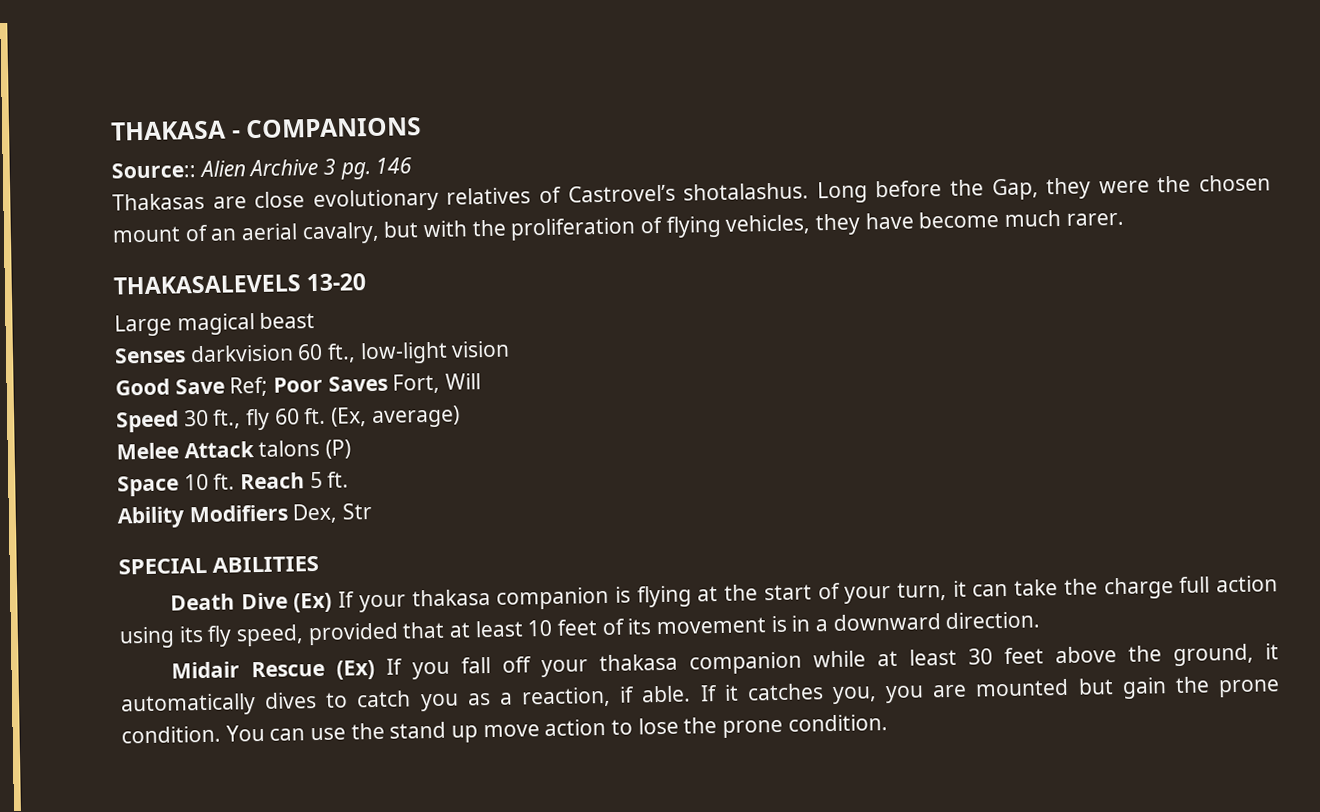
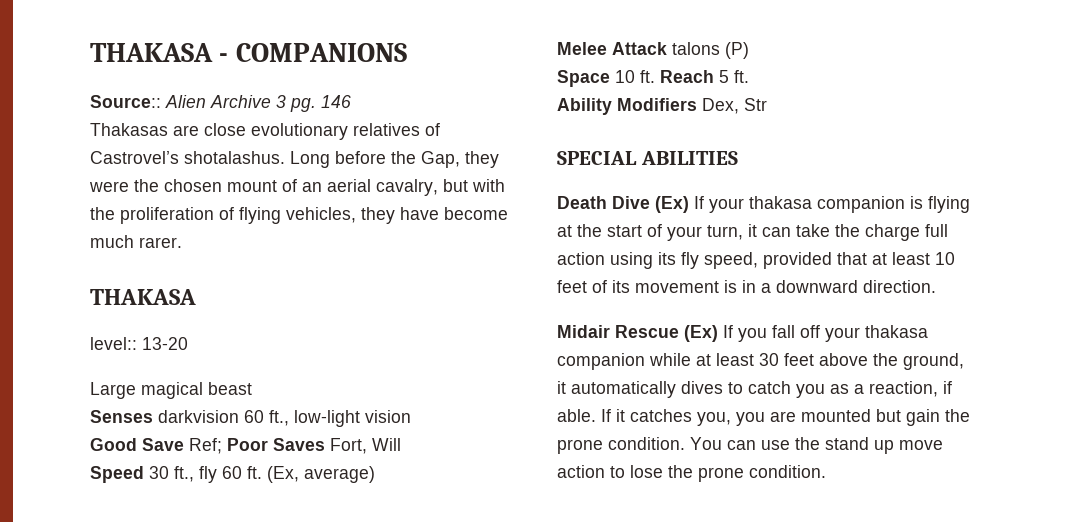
[113,274,301,295] THAKASALEVELS -> [90,289,196,305] [90,337,137,350] THAKASA // level::

